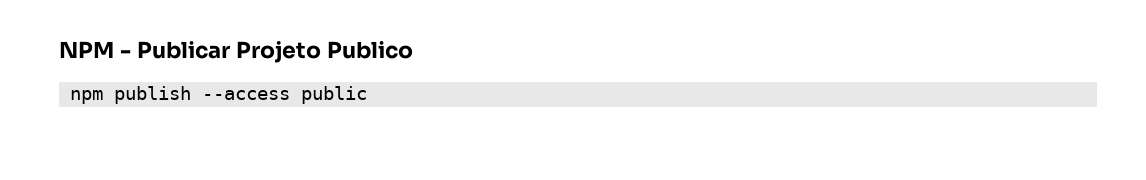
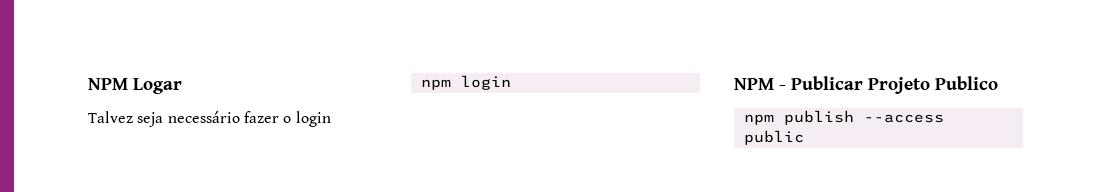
[59,41,114,58] NPM -> [88,78,182,94] [88,111,331,127] [420,75,511,90] [734,78,774,90] NPM Logar // Talvez seja necessário fazer o login // npm login // NPM

